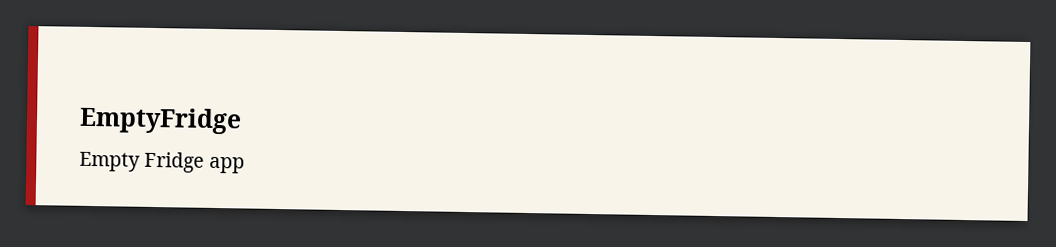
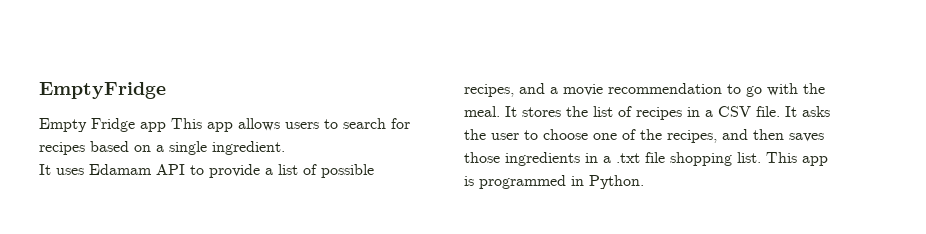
(245, 165) none -> [171,118,410,132] [39,141,285,155] [39,164,374,178] [464,83,825,97] [464,106,830,120] [464,129,824,143] [464,152,828,166] [464,175,644,189] This app allows users to search for recipes based on a single ingredient. // It uses Edamam API to provide a list of possible recipes, and a movie recommendation to go with the meal. It stores the list of recipes in a CSV file. It asks the user to choose one of the recipes, and then saves those ingredients in a .txt file shopping list. This app is programmed in Python.

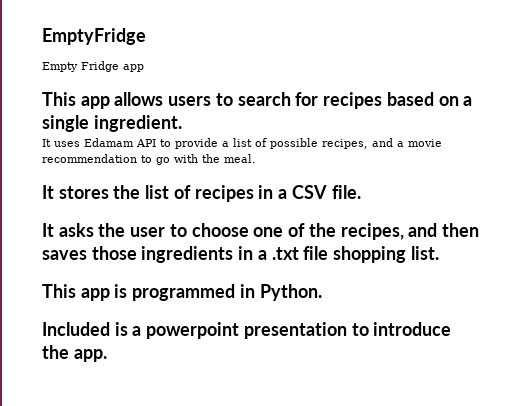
(166, 127) none -> (144, 68) //
(500, 111) none -> (256, 158) //
(780, 111) none -> (361, 192) //
(761, 157) none -> (439, 253) //
(644, 182) none -> [42,322,452,339] [42,345,107,362] // Included is a powerpoint presentation to introduce the app.

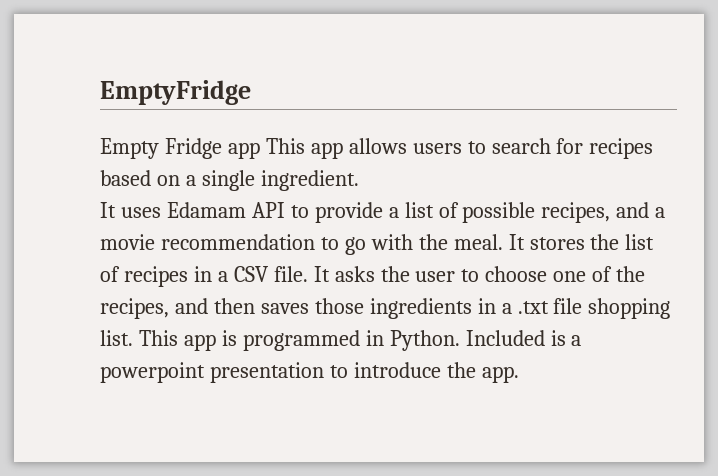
(144, 68) // -> (260, 150) none
(256, 158) // -> (503, 242) none
(361, 192) // -> (308, 274) none
(439, 253) // -> (133, 338) none
(322, 292) // -> (460, 340) none

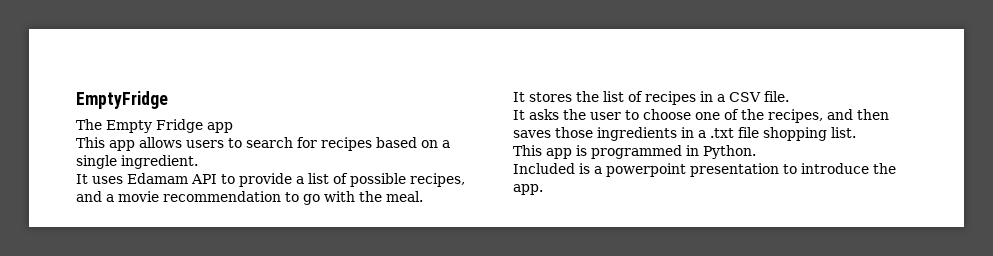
(251, 92) none -> [76,119,102,130] The
(260, 150) none -> (233, 127) //
(503, 242) none -> (423, 196) //
(308, 274) none -> (789, 96) //
(133, 338) none -> (856, 132) //
(460, 340) none -> (756, 152) //

